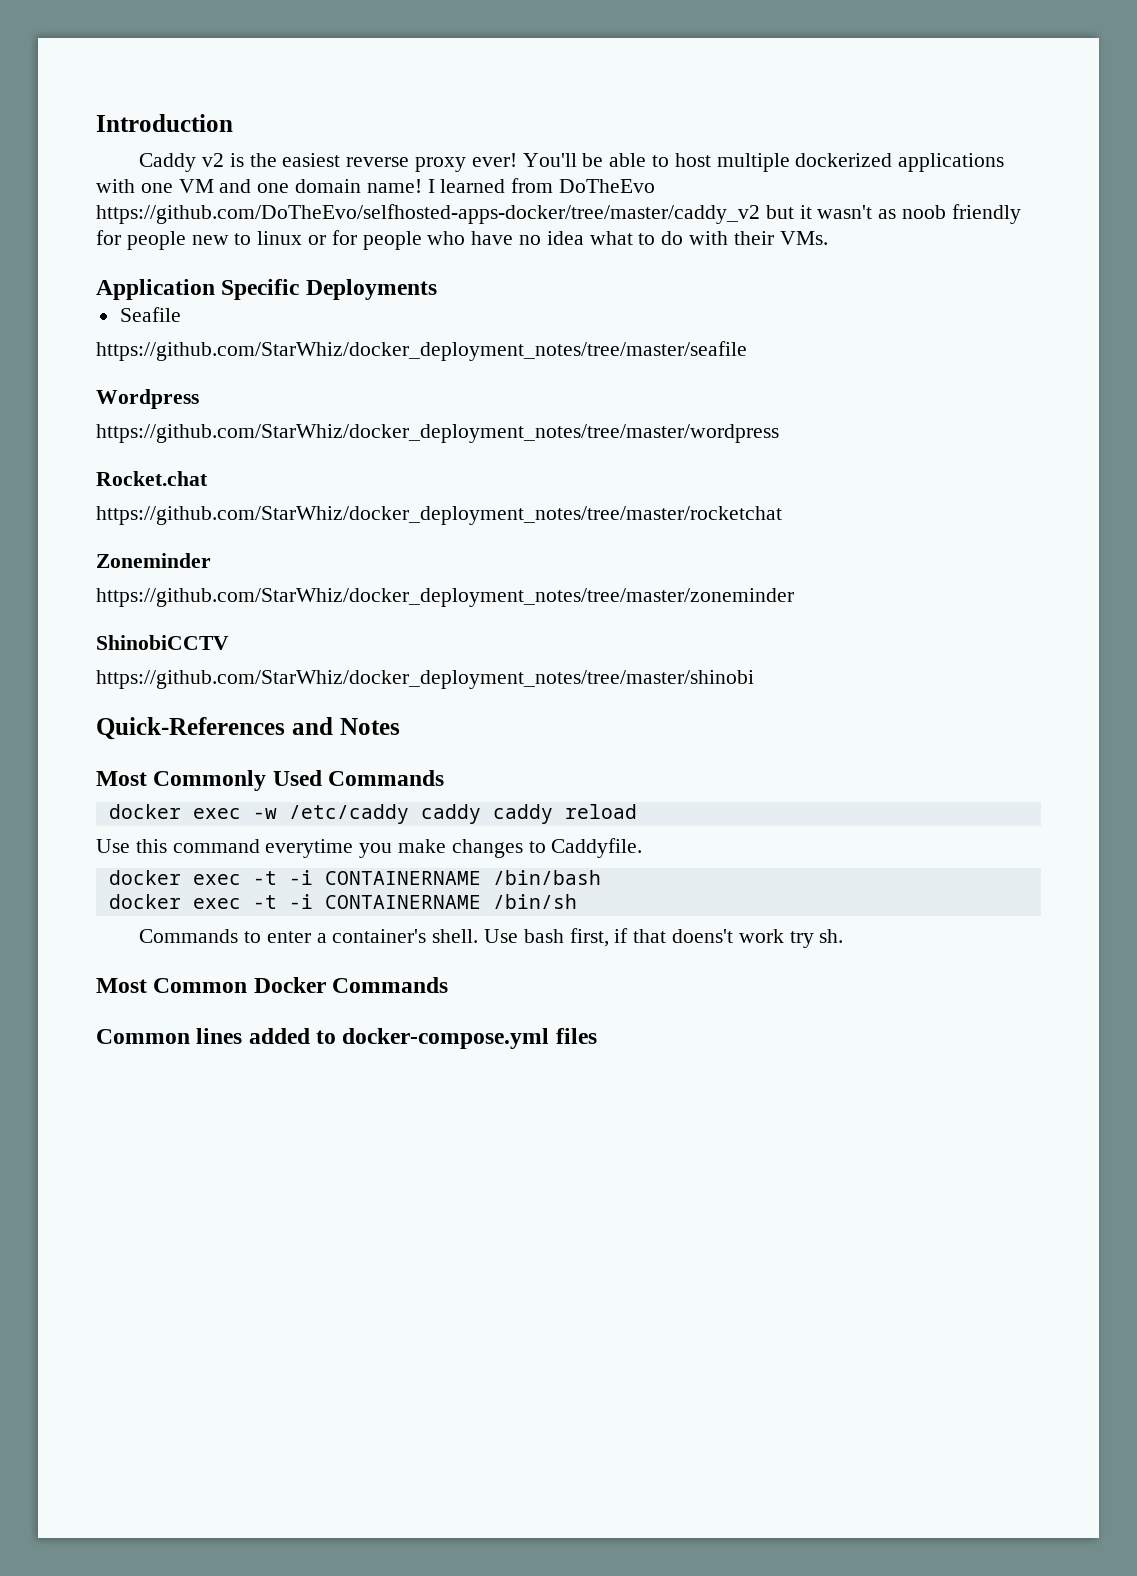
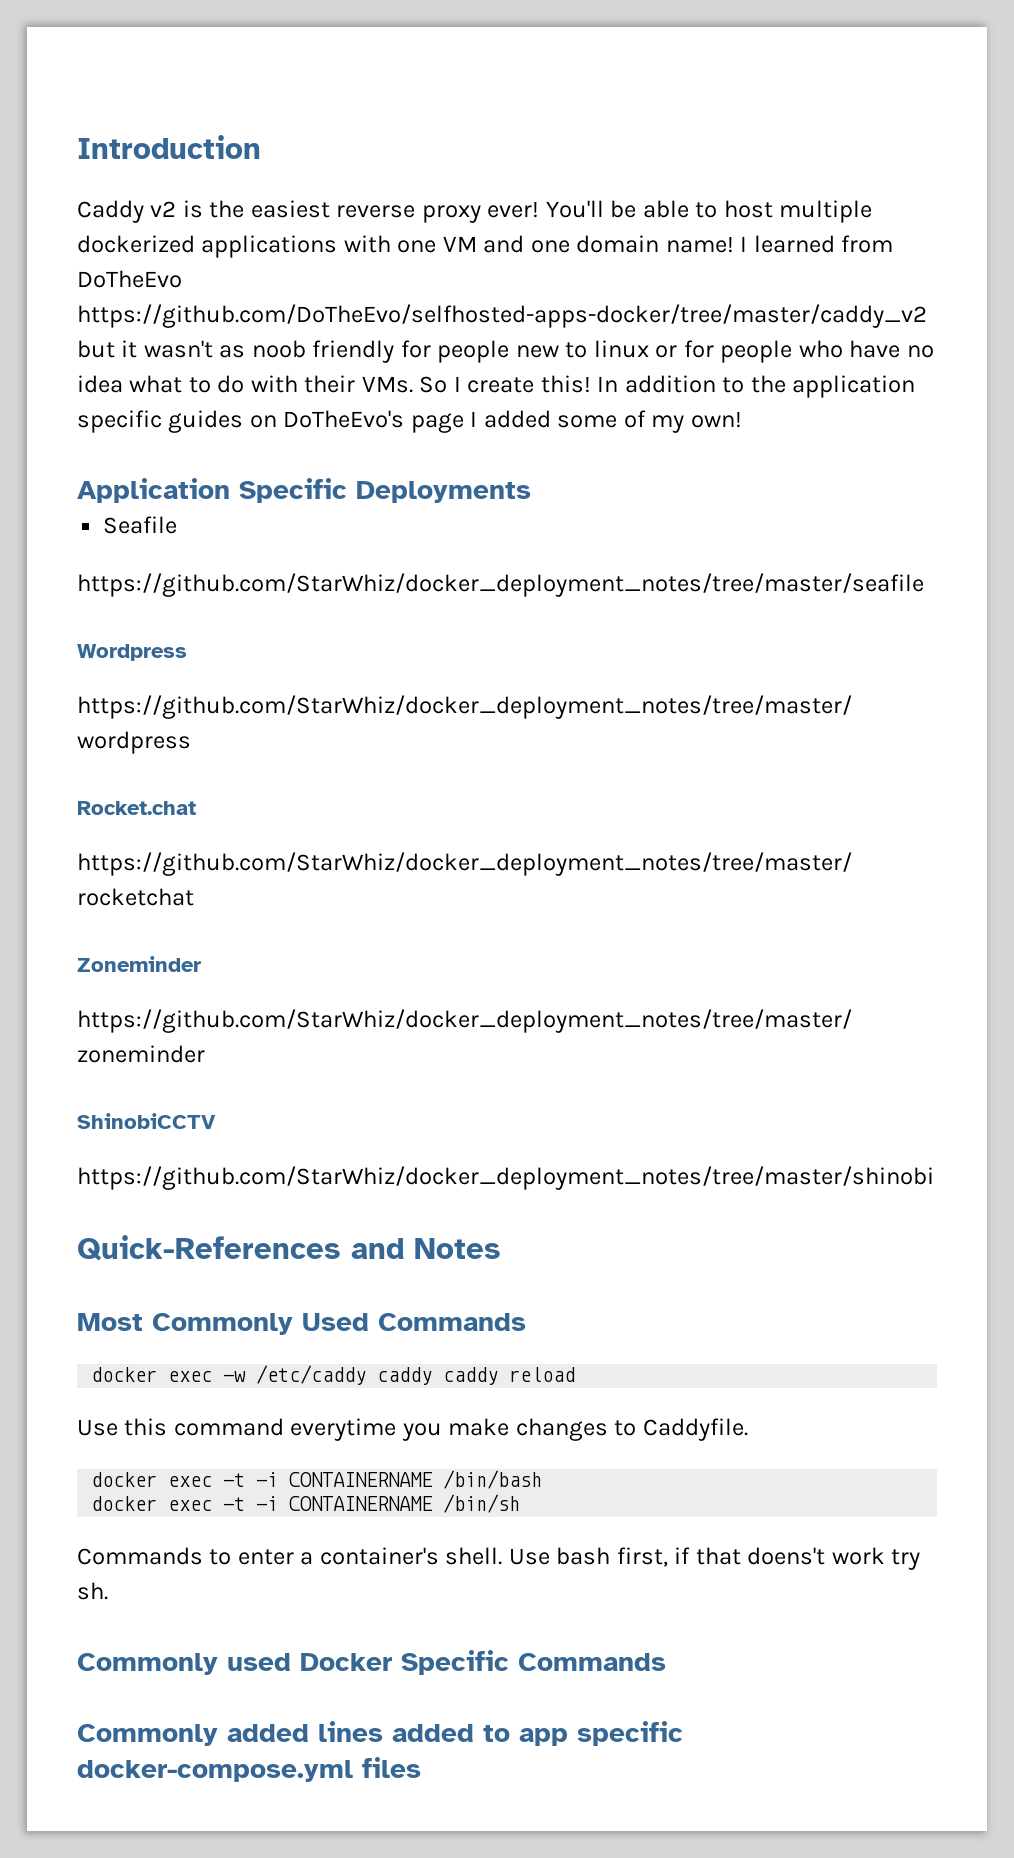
(828, 238) none -> [419,375,916,398] [77,410,742,433] So I create this! In addition to the application specific guides on DoTheEvo's page I added some of my own!
[96,977,449,993] [96,1029,190,1044] Most Common Docker Commands // Common -> [77,1650,666,1675] [77,1724,309,1746] Commonly used Docker Specific Commands // Commonly added
(337, 1037) none -> [519,1721,683,1746] app specific

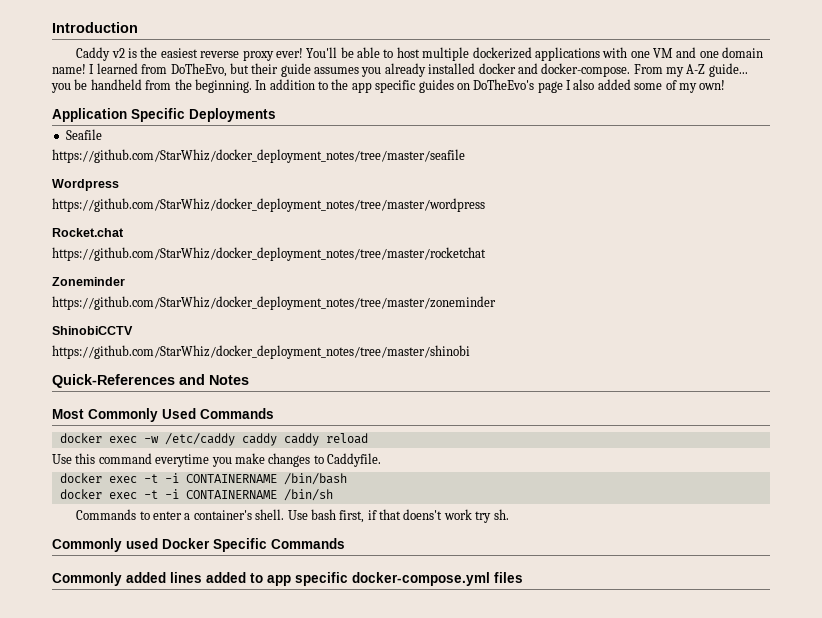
[77,270,182,288] [77,304,927,328] [77,340,934,363] [77,375,591,393] DoTheEvo https://github.com/DoTheEvo/selfhosted-apps-docker/tree/master/caddy_v2 but it wasn't as noob friendly for people new to linux or for people who have no idea what to do with their VMs. So I create this! -> [170,63,748,77] [51,79,252,93] DoTheEvo, but their guide assumes you already installed docker and docker-compose. From my A-Z guide... you be handheld from the beginning.
[792,375,916,398] application -> [351,82,372,93] app
(478, 419) none -> [573,79,595,90] also

